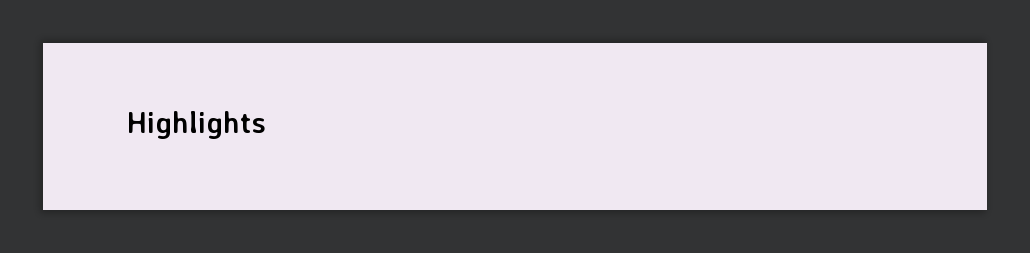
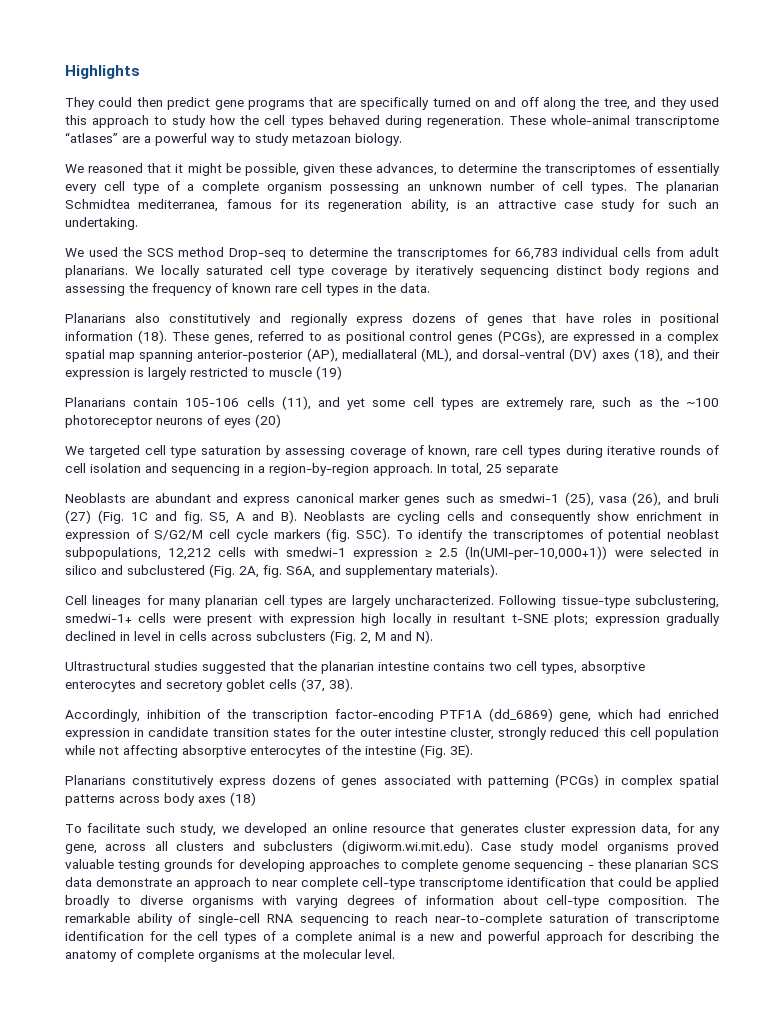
(266, 125) none -> [65,97,720,110] [65,115,719,128] [65,132,402,146] [65,163,720,176] [65,181,720,194] [65,199,720,212] [65,217,138,230] [65,247,720,260] [65,265,720,278] [65,283,430,296] [65,313,719,326] [65,330,719,344] [65,348,720,362] [65,366,342,380] [65,396,719,410] [65,414,281,428] [65,445,719,458] [65,463,558,476] [65,492,719,506] [65,510,719,524] [65,528,719,542] [65,546,719,560] [65,564,498,578] [65,595,719,608] [65,613,720,626] [65,630,433,644] [65,661,645,674] [65,678,353,692] [65,708,719,722] [65,727,719,740] [65,744,473,758] [65,774,719,788] [65,792,256,806] [65,823,720,836] [65,840,719,854] [65,859,720,872] [65,877,719,890] [65,895,719,908] [65,913,720,926] [65,931,720,944] [65,949,395,962] // They could then predict gene programs that are specifically turned on and off along the tree, and they used this approach to study how the cell types behaved during regeneration. These whole-animal transcriptome “atlases” are a powerful way to study metazoan biology. // We reasoned that it might be possible, given these advances, to determine the transcriptomes of essentially every cell type of a complete organism possessing an unknown number of cell types. The planarian Schmidtea mediterranea, famous for its regeneration ability, is an attractive case study for such an undertaking. // We used the SCS method Drop-seq to determine the transcriptomes for 66,783 individual cells from adult planarians. We locally saturated cell type coverage by iteratively sequencing distinct body regions and assessing the frequency of known rare cell types in the data. // Planarians also constitutively and regionally express dozens of genes that have roles in positional information (18). These genes, referred to as positional control genes (PCGs), are expressed in a complex spatial map spanning anterior-posterior (AP), mediallateral (ML), and dorsal-ventral (DV) axes (18), and their expression is largely restricted to muscle (19) // Planarians contain 105-106 cells (11), and yet some cell types are extremely rare, such as the ~100 photoreceptor neurons of eyes (20) // We targeted cell type saturation by assessing coverage of known, rare cell types during iterative rounds of cell isolation and sequencing in a region-by-region approach. In total, 25 separate // Neoblasts are abundant and express canonical marker genes such as smedwi-1 (25), vasa (26), and bruli (27) (Fig. 1C and fig. S5, A and B). Neoblasts are cycling cells and consequently show enrichment in expression of S/G2/M cell cycle markers (fig. S5C). To identify the transcriptomes of potential neoblast subpopulations, 12,212 cells with smedwi-1 expression ≥ 2.5 (ln(UMI-per-10,000+1)) were selected in silico and subclustered (Fig. 2A, fig. S6A, and supplementary materials). // Cell lineages for many planarian cell types are largely uncharacterized. Following tissue-type subclustering, smedwi-1+ cells were present with expression high locally in resultant t-SNE plots; expression gradually declined in level in cells across subclusters (Fig. 2, M and N). // Ultrastructural studies suggested that the planarian intestine contains two cell types, absorptive enterocytes and secretory goblet cells (37, 38). // Accordingly, inhibition of the transcription factor-encoding PTF1A (dd_6869) gene, which had enriched expression in candidate transition states for the outer intestine cluster, strongly reduced this cell population while not affecting absorptive enterocytes of the intestine (Fig. 3E). // Planarians constitutively express dozens of genes associated with patterning (PCGs) in complex spatial patterns across body axes (18) // To facilitate such study, we developed an online resource that generates cluster expression data, for any gene, across all clusters and subclusters (digiworm.wi.mit.edu). Case study model organisms proved valuable testing grounds for developing approaches to complete genome sequencing - these planarian SCS data demonstrate an approach to near complete cell-type transcriptome identification that could be applied broadly to diverse organisms with varying degrees of information about cell-type composition. The remarkable ability of single-cell RNA sequencing to reach near-to-complete saturation of transcriptome identification for the cell types of a complete animal is a new and powerful approach for describing the anatomy of complete organisms at the molecular level.

